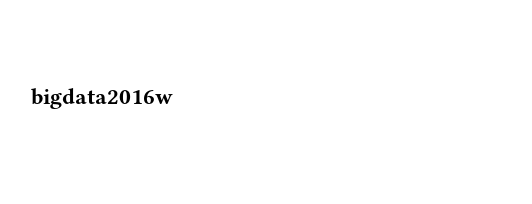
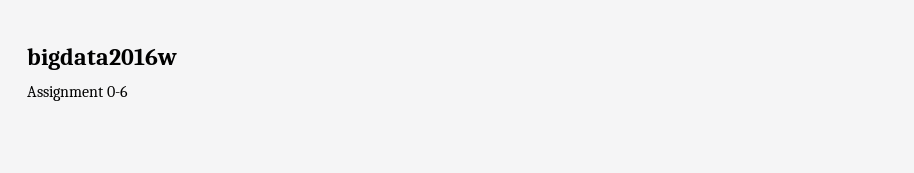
(173, 98) none -> [27,85,129,101] // Assignment 0-6

